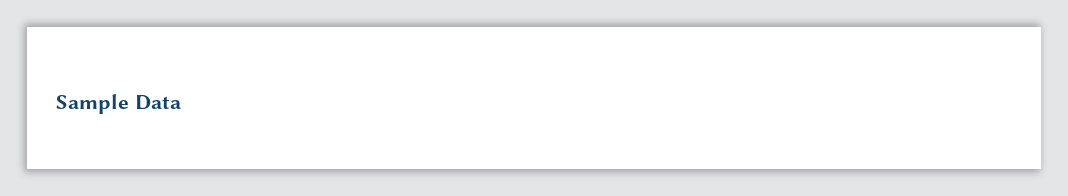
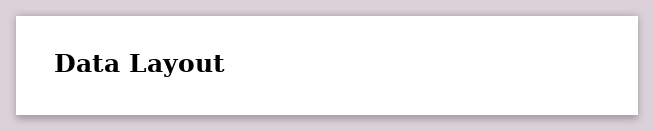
[56,94,181,114] Sample Data -> [54,54,225,77] Data Layout

